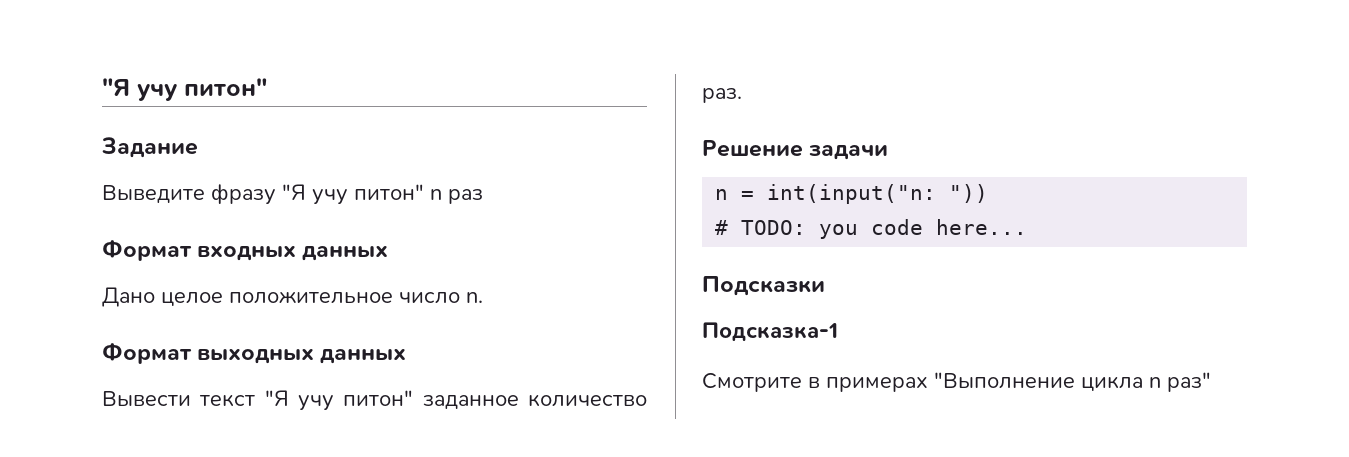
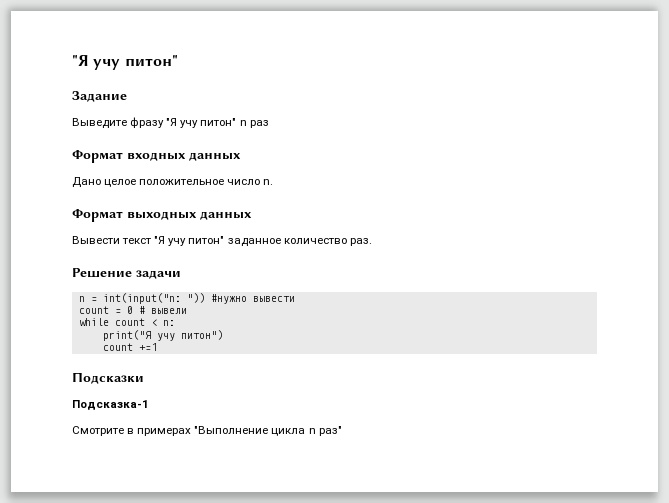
[715,219,1028,239] // # TODO: you code here... -> [210,294,295,304] [78,306,187,314] [78,318,175,326] [102,330,223,341] [102,343,157,351] #нужно вывести // count = 0 # вывели // while count < n: // print("Я учу питон") // count +=1

